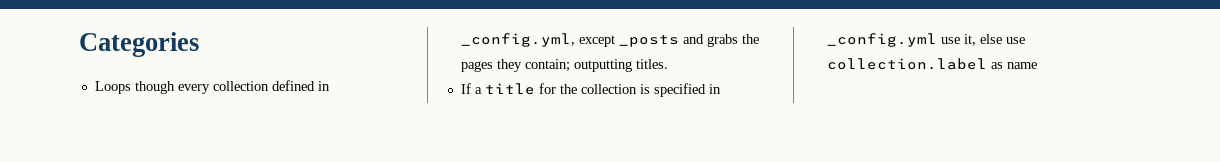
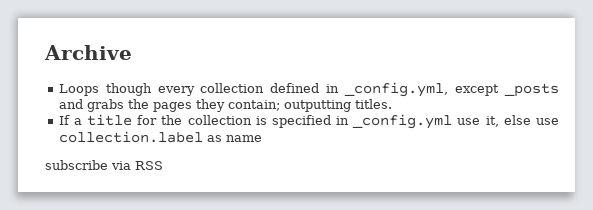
[79,32,199,57] Categories -> [44,45,132,60] Archive
(1037, 65) none -> [45,160,163,170] // subscribe via RSS

